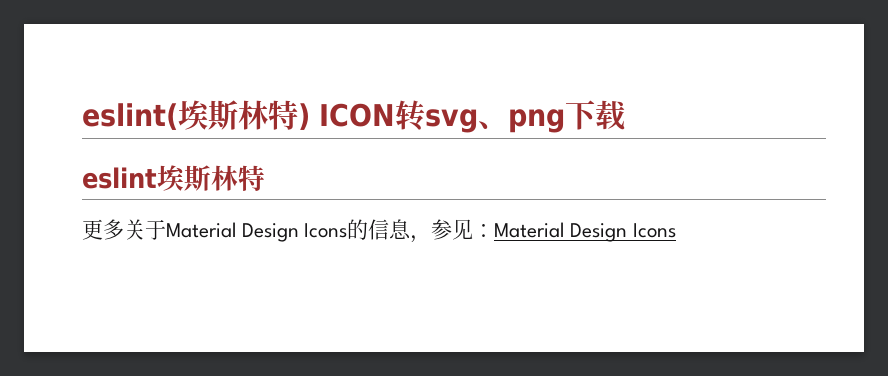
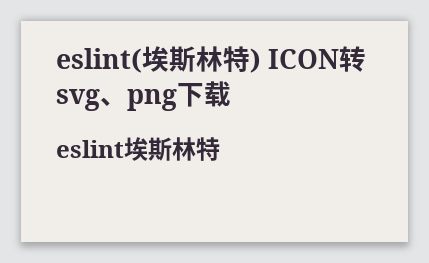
[82,219,676,243] // 更多关于Material Design Icons的信息，参见：Material Design Icons -> (220, 149) none

